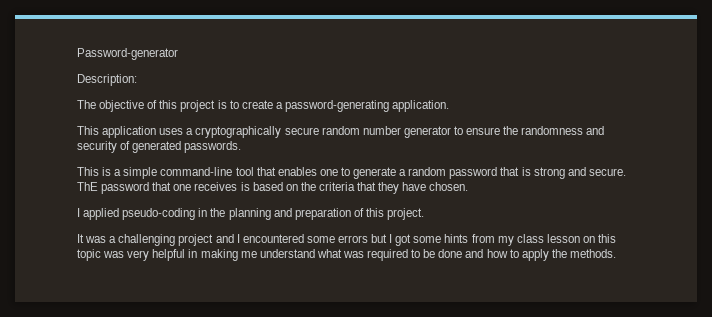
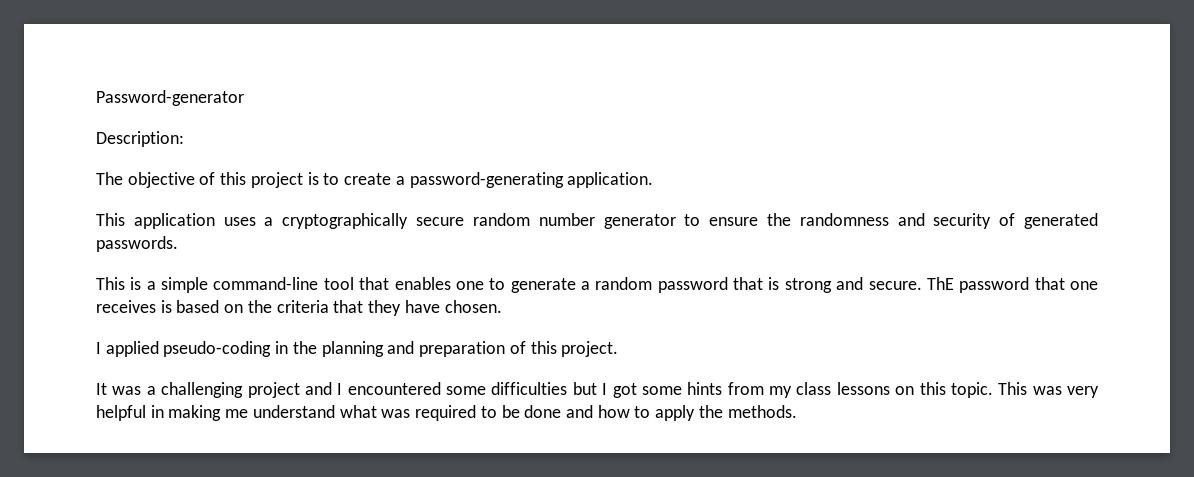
[337,235,368,243] errors -> [491,382,568,395] difficulties
[546,234,580,243] lesson -> [836,382,890,395] lessons
[77,249,101,261] topic -> [950,382,1028,398] topic. This

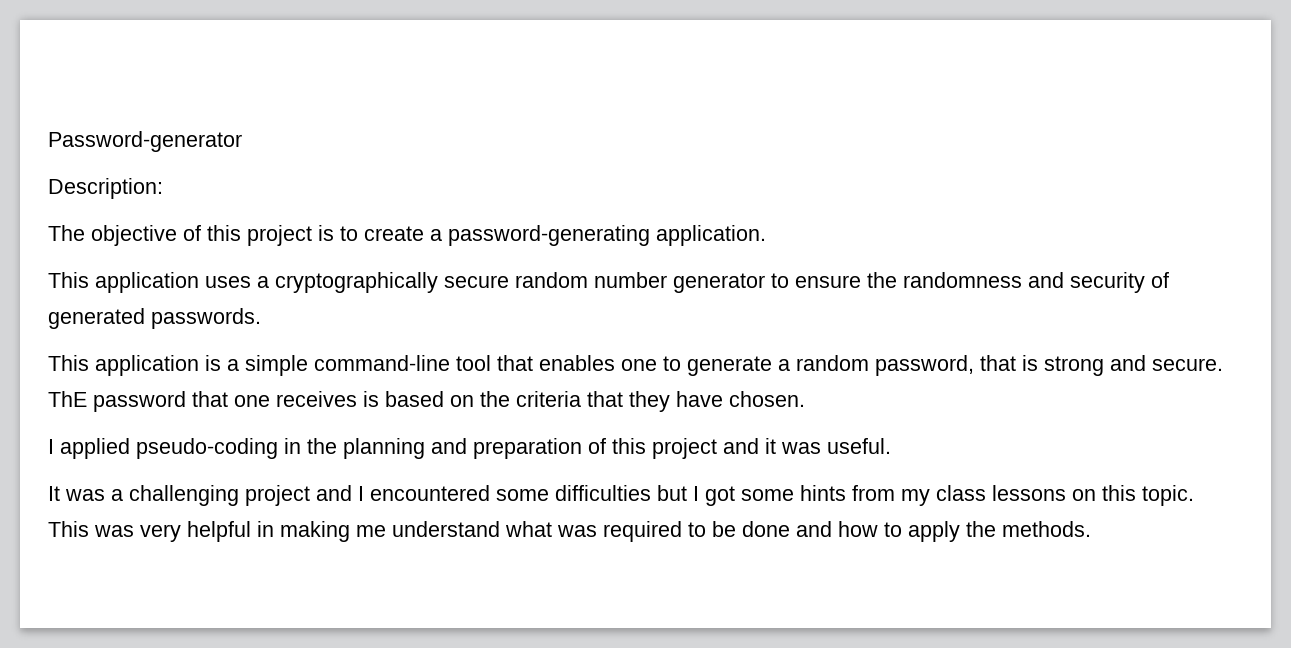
(125, 283) none -> [95,355,199,376] application
[657,277,728,293] password -> [875,355,974,376] password,
[561,341,619,357] project. -> [652,438,891,459] project and it was useful.

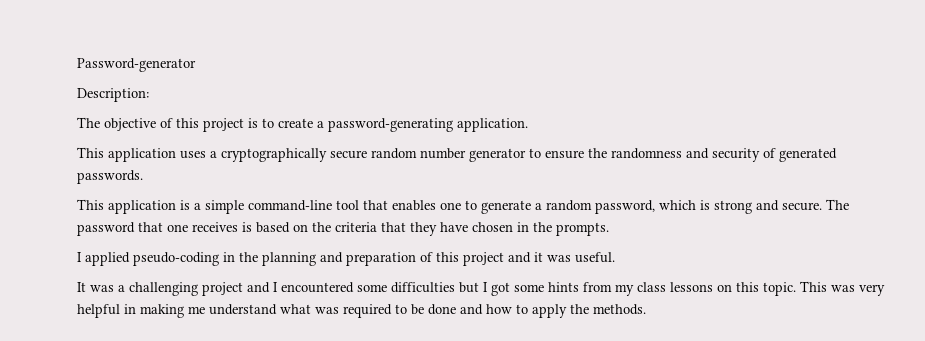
[980,355,1016,371] that -> [659,200,696,210] which
[48,391,87,407] ThE -> [826,199,849,210] The
[729,391,805,407] chosen. -> [472,222,609,236] chosen in the prompts.

